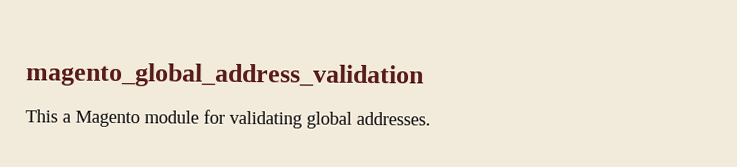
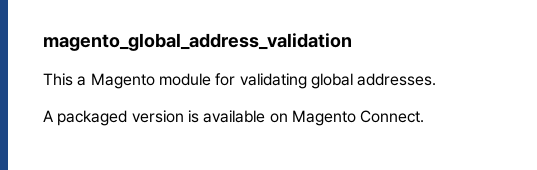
(431, 118) none -> [43,110,425,126] // A packaged version is available on Magento Connect.

